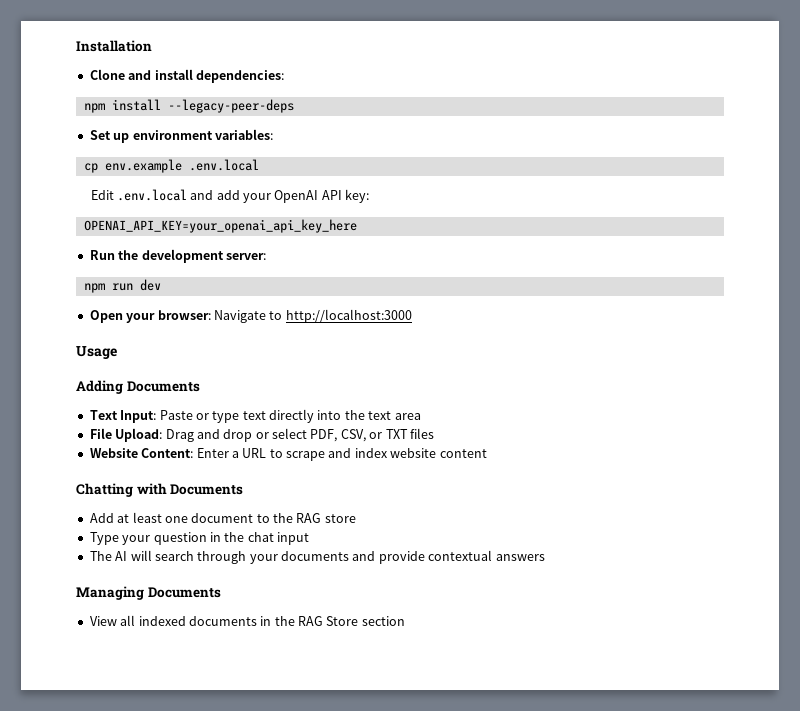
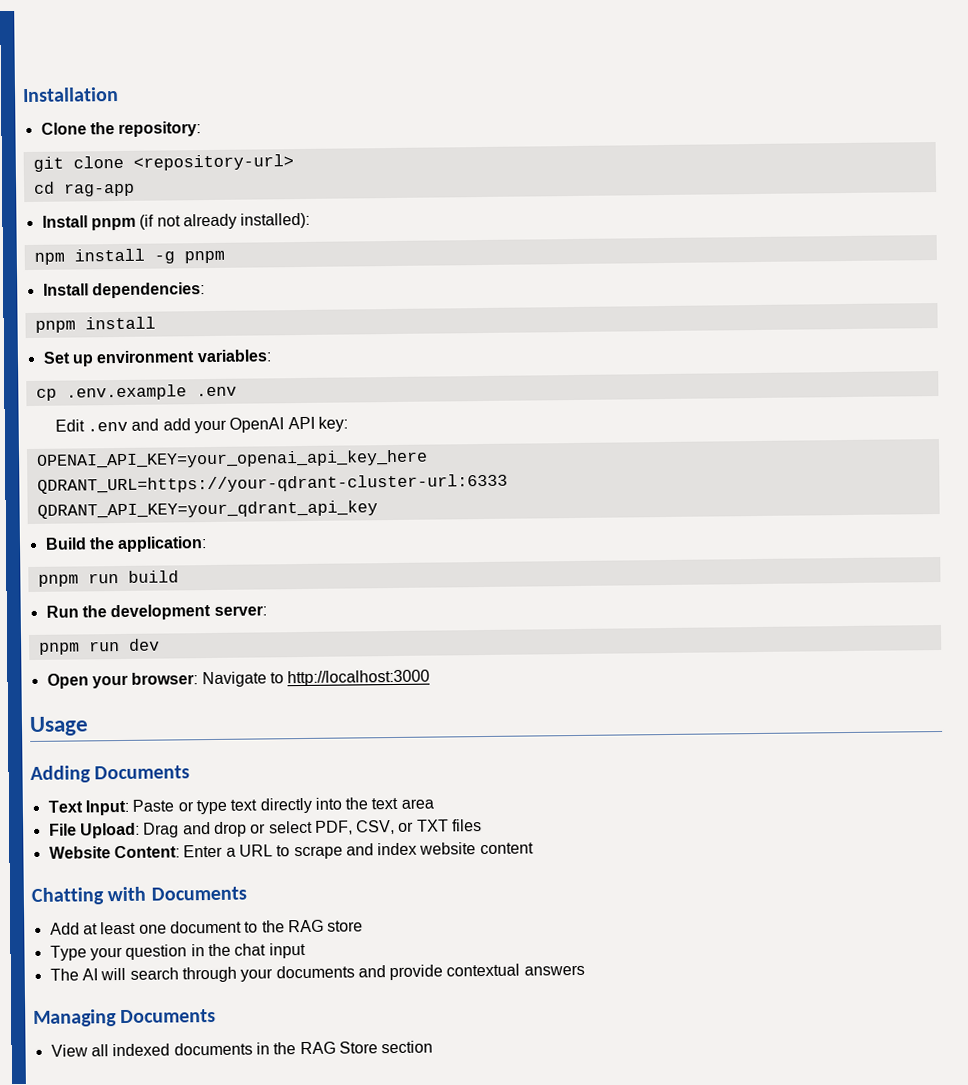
[128,69,284,83] [83,99,294,113] and install dependencies: // npm install --legacy-peer-deps -> [89,121,202,137] [32,154,294,172] [33,181,135,197] [41,212,311,231] [33,248,225,265] [42,282,205,299] [34,316,156,333] the repository: // git clone <repository-url> // cd rag-app // Install pnpm (if not already installed): // npm install -g pnpm // Install dependencies: // pnpm install
[104,159,259,173] env.example .env.local -> [65,384,237,401] .env.example .env
[116,189,187,201] .env.local -> [87,421,129,432] .env
(357, 226) none -> [36,473,508,494] [36,500,378,519] [44,536,208,553] [37,570,179,587] // QDRANT_URL=https://your-qdrant-cluster-url:6333 // QDRANT_API_KEY=your_qdrant_api_key // Build the application: // pnpm run build
[83,283,105,293] npm -> [38,642,80,655] pnpm

